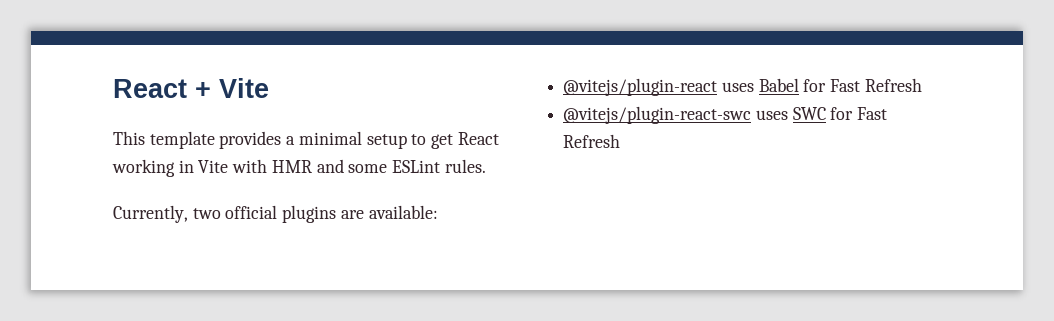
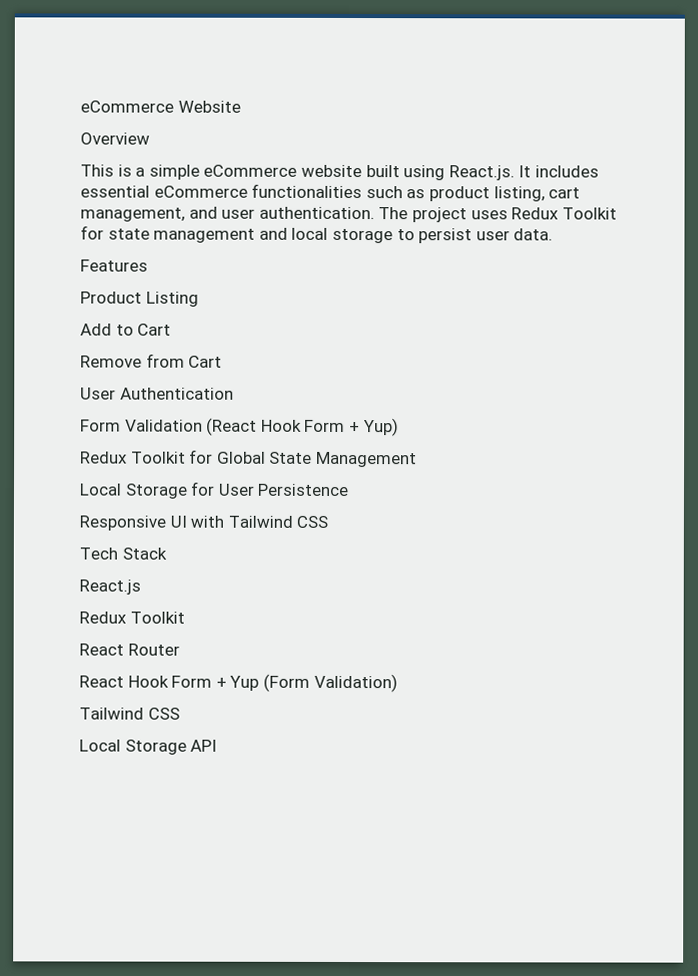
[113,78,269,98] [113,131,499,149] [112,159,486,177] [113,205,438,223] [563,78,922,96] [563,106,888,124] [563,134,621,148] React + Vite // This template provides a minimal setup to get React working in Vite with HMR and some ESLint rules. // Currently, two official plugins are available: // @vitejs/plugin-react uses Babel for Fast Refresh // @vitejs/plugin-react-swc uses SWC for Fast Refresh -> [80,100,241,113] [80,132,150,145] [80,164,599,181] [80,183,581,202] [80,206,617,223] [80,225,554,244] [80,259,148,272] [80,291,199,307] [80,323,172,336] [80,353,223,368] [80,387,234,400] [80,417,399,437] [80,449,417,468] [79,481,350,499] [79,515,329,531] [79,547,167,560] [79,579,141,595] [79,611,185,624] [79,643,180,656] [79,673,398,693] [79,707,180,720] [79,739,218,755] eCommerce Website // Overview // This is a simple eCommerce website built using React.js. It includes essential eCommerce functionalities such as product listing, cart management, and user authentication. The project uses Redux Toolkit for state management and local storage to persist user data. // Features // Product Listing // Add to Cart // Remove from Cart // User Authentication // Form Validation (React Hook Form + Yup) // Redux Toolkit for Global State Management // Local Storage for User Persistence // Responsive UI with Tailwind CSS // Tech Stack // React.js // Redux Toolkit // React Router // React Hook Form + Yup (Form Validation) // Tailwind CSS // Local Storage API

